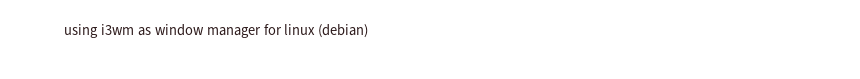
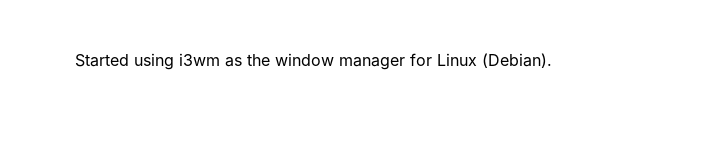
(64, 31) none -> [75,54,129,67] Started
(151, 31) none -> [247,54,270,66] the
[284,24,369,38] linux (debian) -> [437,53,552,68] Linux (Debian).

